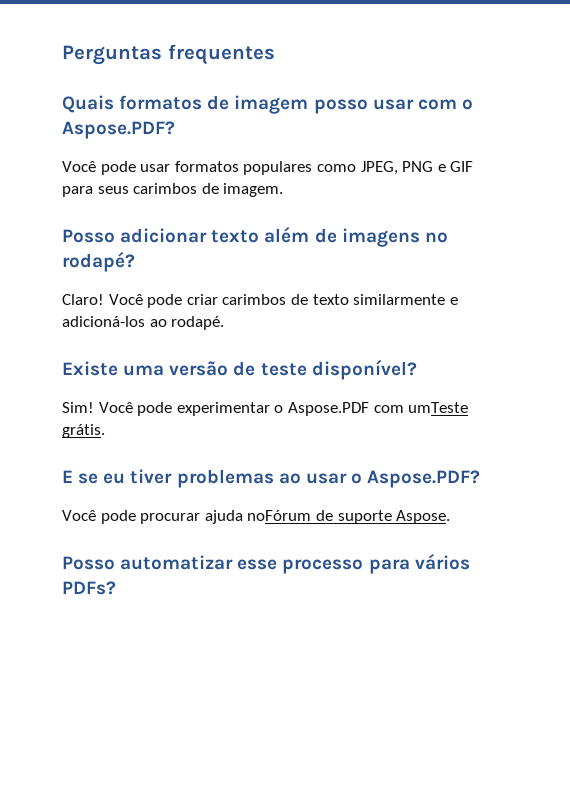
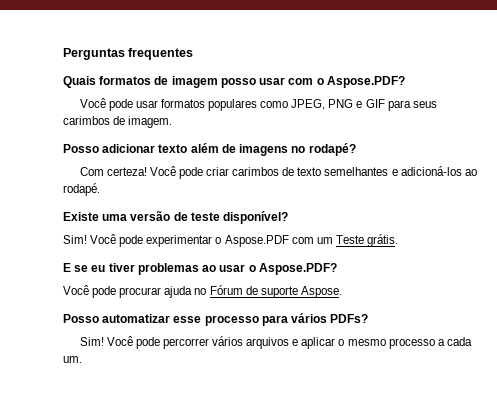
[62,294,104,305] Claro! -> [79,167,147,176] Com certeza!
[353,294,446,305] similarmente -> [324,167,389,176] semelhantes
[408,402,469,413] umTeste -> [316,235,364,244] um Teste
[247,510,312,521] noFórum -> [194,285,243,295] no Fórum
(116, 588) none -> [79,336,472,349] [63,356,82,363] // Sim! Você pode percorrer vários arquivos e aplicar o mesmo processo a cada um.

